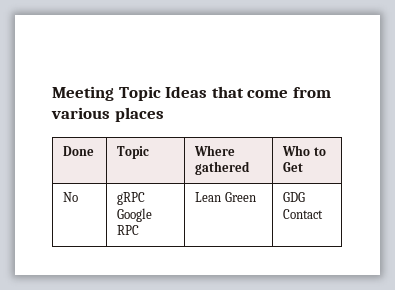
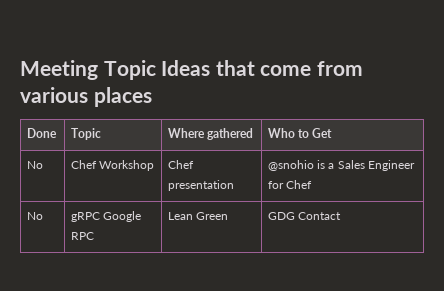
(304, 167) none -> [27,161,44,169] [71,160,155,171] [168,160,195,169] [168,180,235,191] [268,160,415,171] [268,180,313,189] // No | Chef Workshop | Chef presentation | @snohio is a Sales Engineer for Chef

